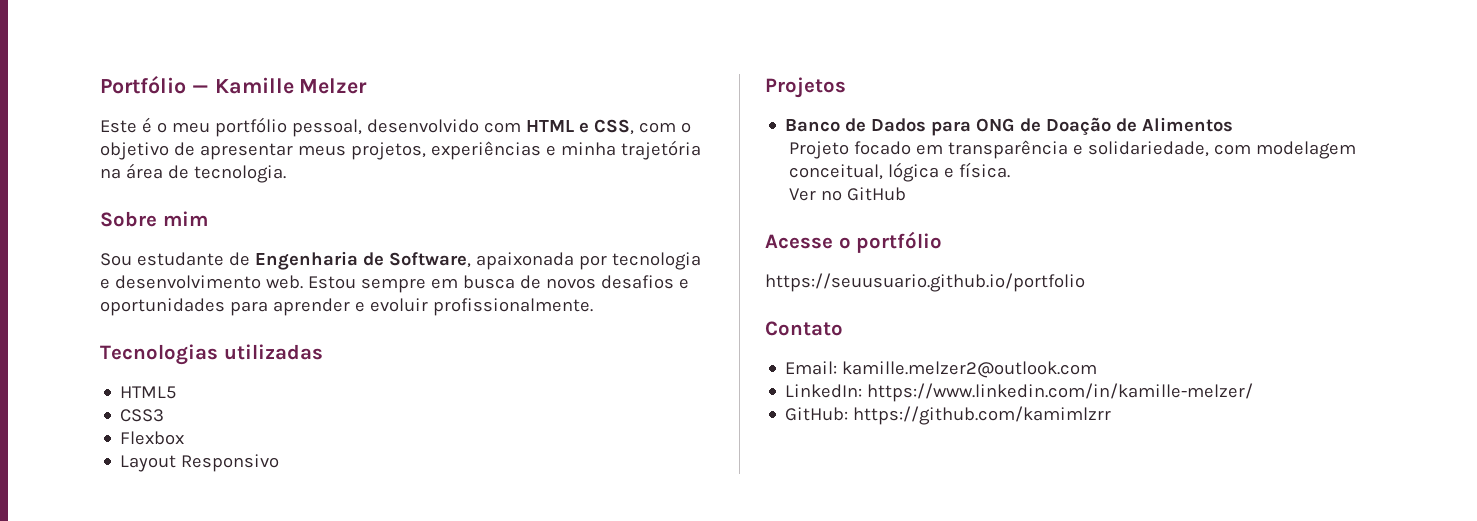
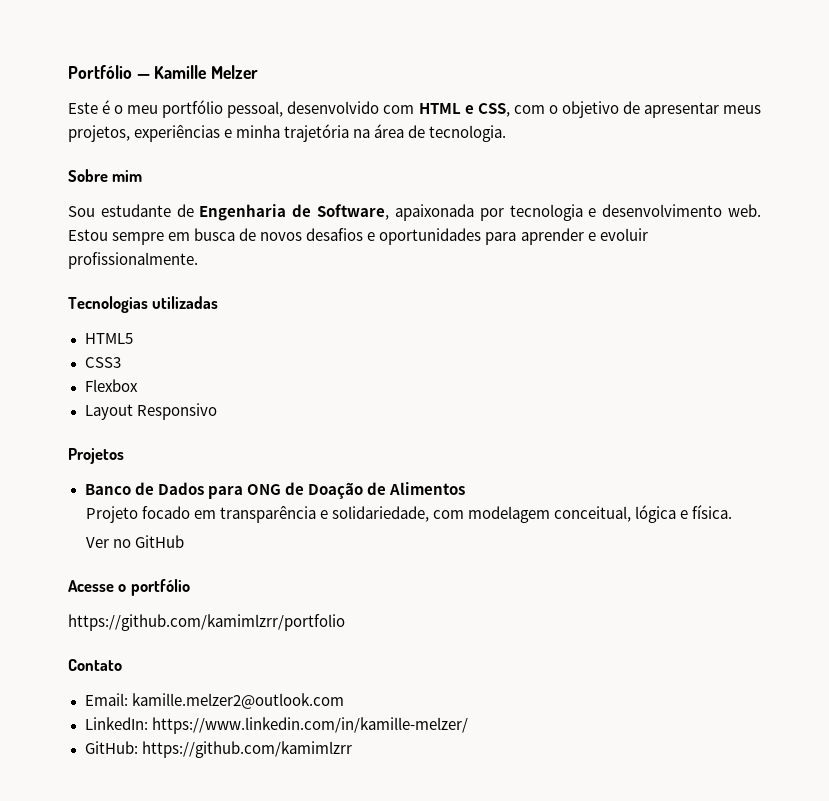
[765,273,1085,292] https://seuusuario.github.io/portfolio -> [68,614,345,631] https://github.com/kamimlzrr/portfolio

